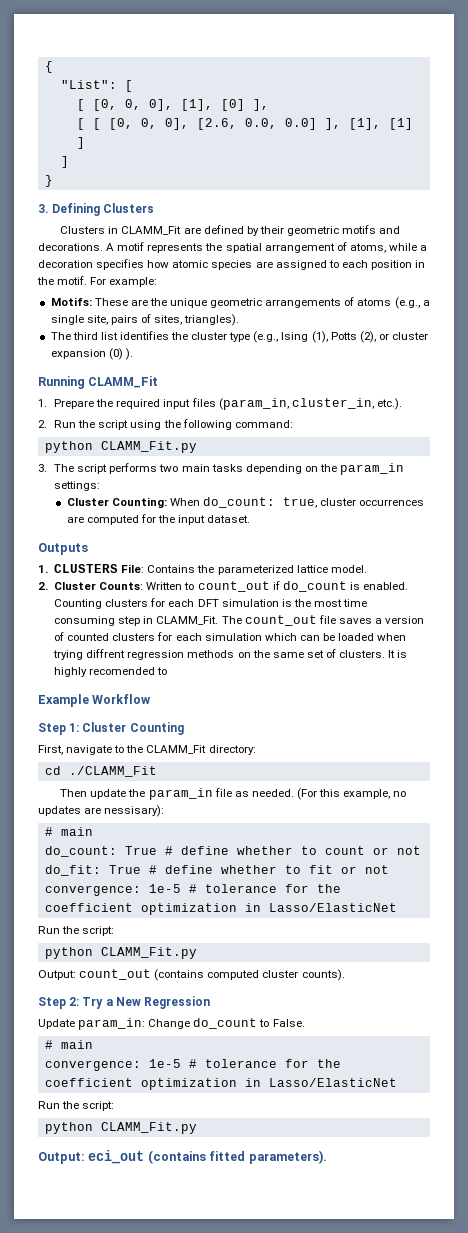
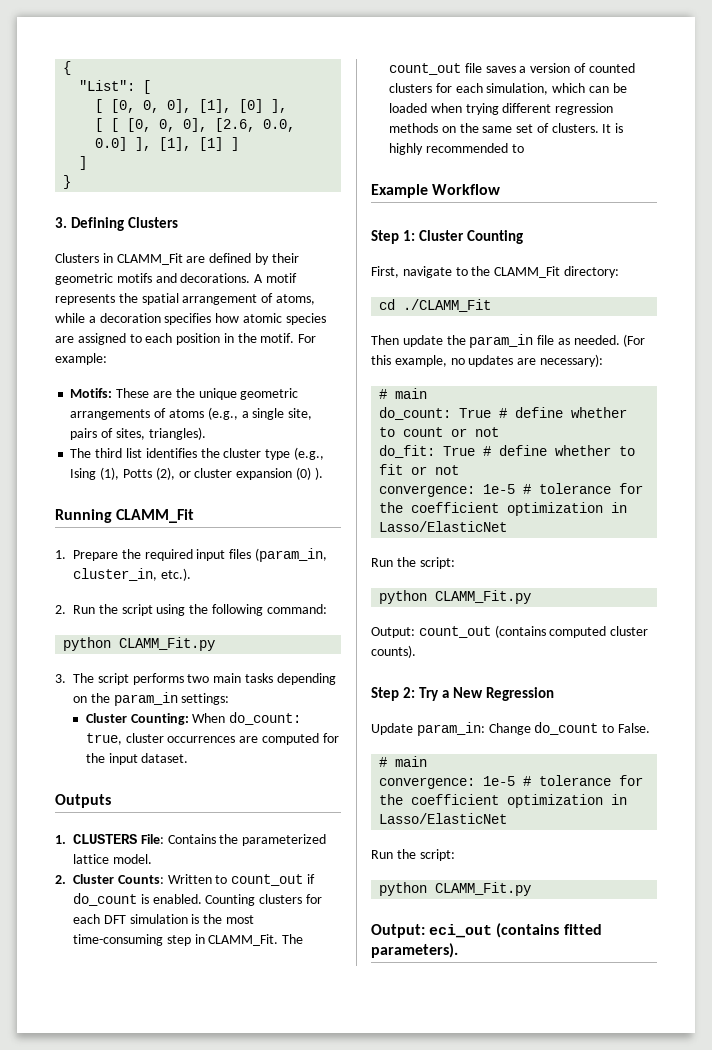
[343,599,368,607] [54,616,116,626] time consuming -> [73,934,163,946] time-consuming
[204,633,262,641] simulation -> [486,83,549,95] simulation,
[86,649,126,658] diffrent -> [502,103,552,113] different
[89,667,156,675] recomended -> [425,143,508,153] recommended
[104,805,165,817] nessisary): -> [539,354,603,367] necessary):

